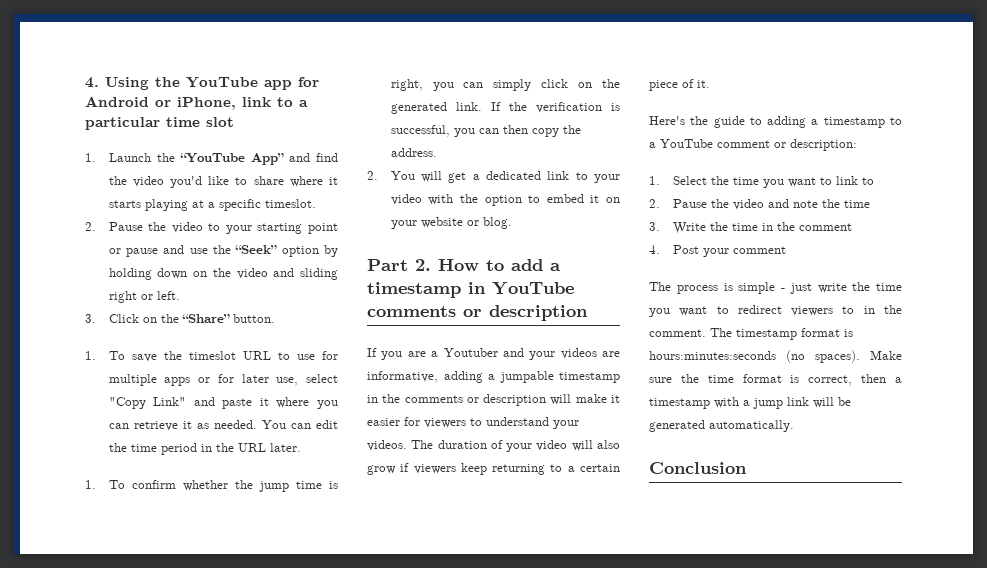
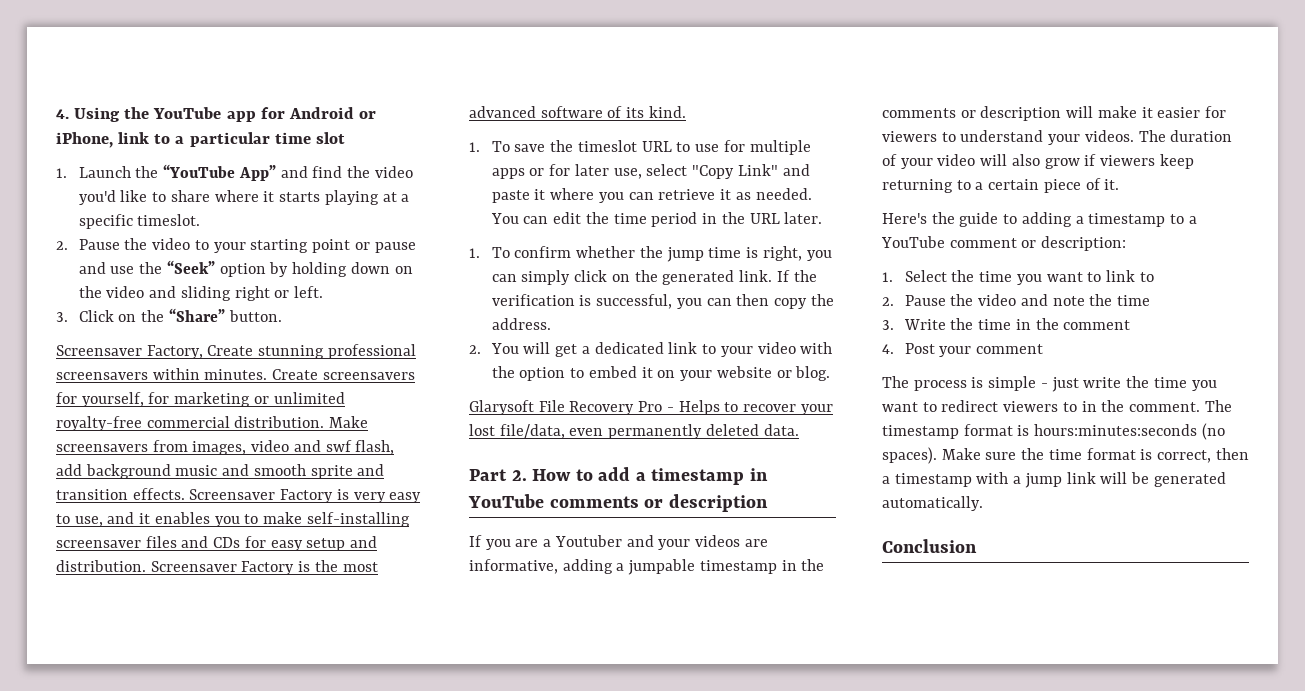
(275, 318) none -> [56,344,416,359] [56,368,415,380] [56,392,345,407] [56,416,369,431] [56,440,395,455] [56,464,385,479] [56,488,422,503] [56,512,410,527] [56,536,378,551] [56,560,378,575] [469,106,686,118] // Screensaver Factory, Create stunning professional screensavers within minutes. Create screensavers for yourself, for marketing or unlimited royalty-free commercial distribution. Make screensavers from images, video and swf flash, add background music and smooth sprite and transition effects. Screensaver Factory is very easy to use, and it enables you to make self-installing screensaver files and CDs for easy setup and distribution. Screensaver Factory is the most advanced software of its kind.
(512, 223) none -> [469,400,833,415] [469,424,799,439] // Glarysoft File Recovery Pro - Helps to recover your lost file/data, even permanently deleted data.

